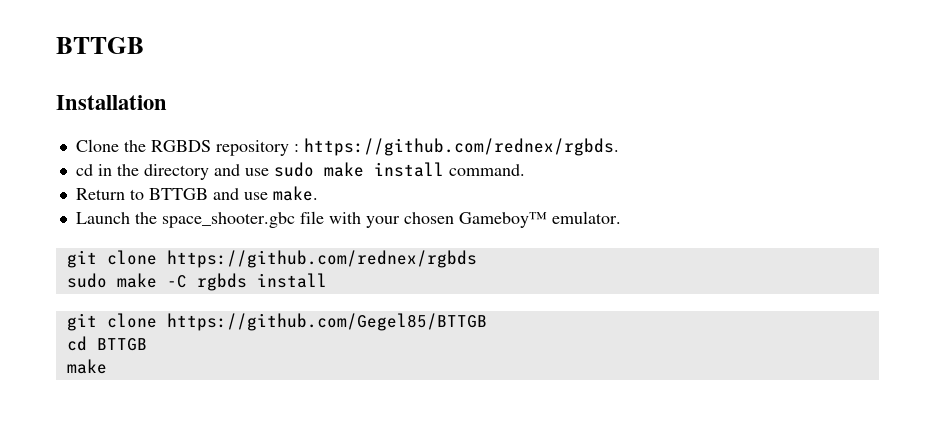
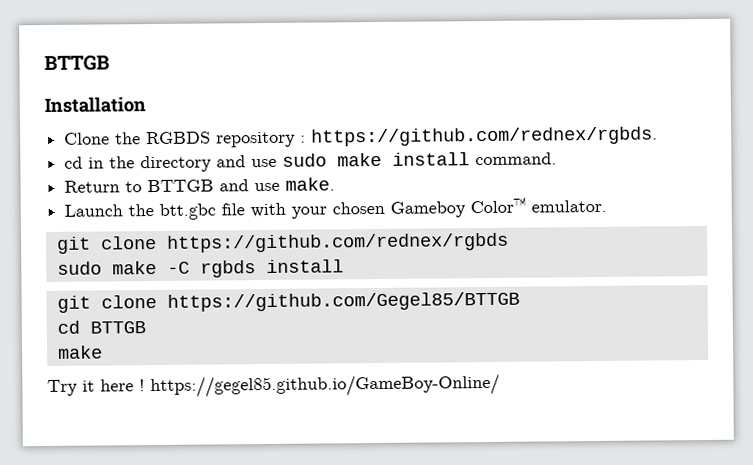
[161,212,295,228] space_shooter.gbc -> [159,203,217,220] btt.gbc
[458,212,547,228] Gameboy™ -> [390,196,527,218] Gameboy Color™
(107, 366) none -> [47,373,500,399] // Try it here ! https://gegel85.github.io/GameBoy-Online/

